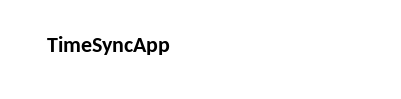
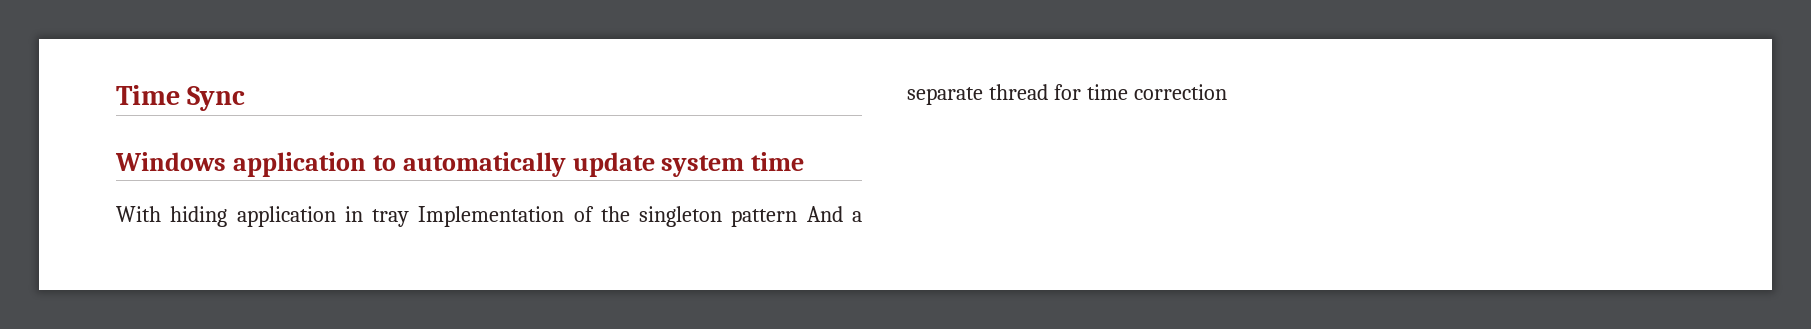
[47,36,170,55] TimeSyncApp -> [116,85,246,111] [115,152,805,177] [116,206,862,227] [907,84,1227,105] Time Sync // Windows application to automatically update system time // With hiding application in tray Implementation of the singleton pattern And a separate thread for time correction

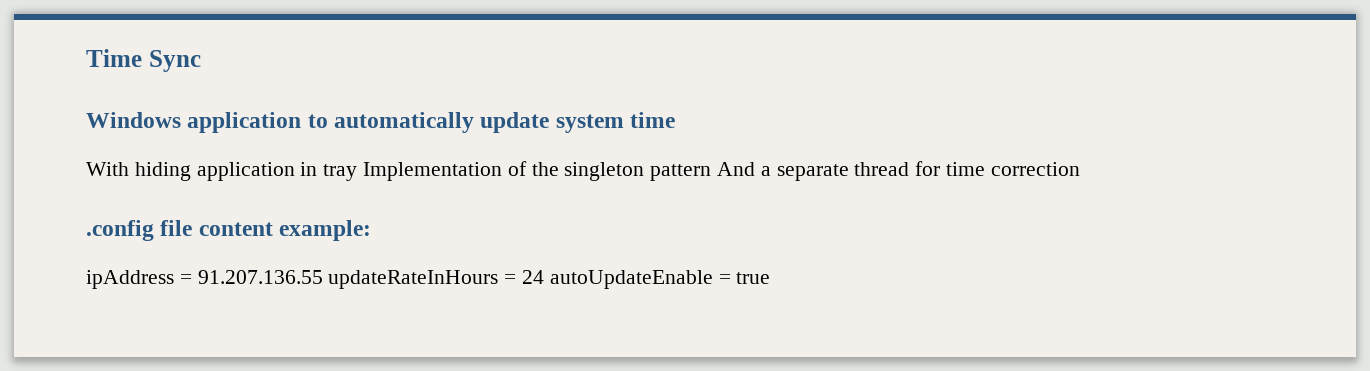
(1227, 92) none -> [86,220,372,241] [86,270,771,289] // .config file content example: // ipAddress = 91.207.136.55 updateRateInHours = 24 autoUpdateEnable = true

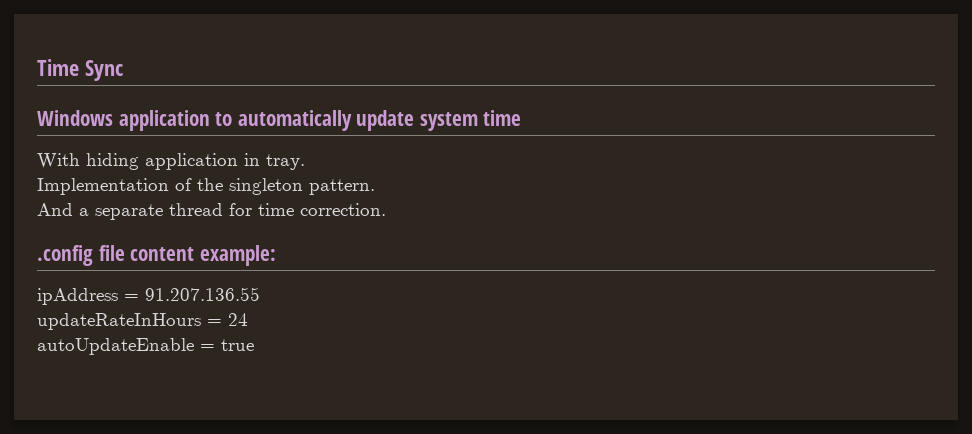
[323,164,358,181] tray -> [266,154,305,170] tray. //
[650,164,712,181] pattern -> [309,179,375,195] pattern. //
[990,162,1080,176] correction -> [300,203,386,216] correction.
(323, 277) none -> (260, 294) //
(545, 277) none -> (248, 319) //

